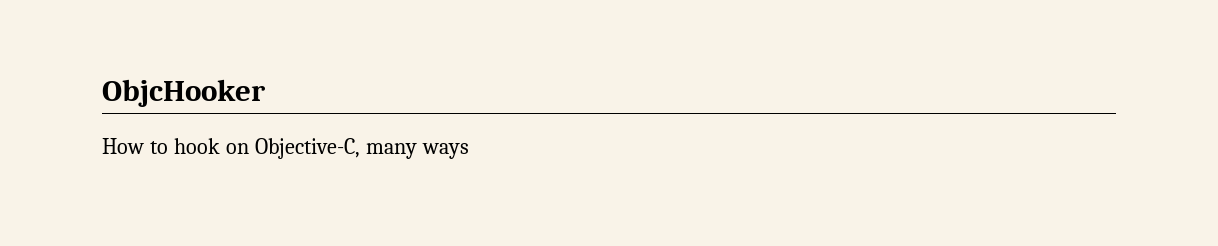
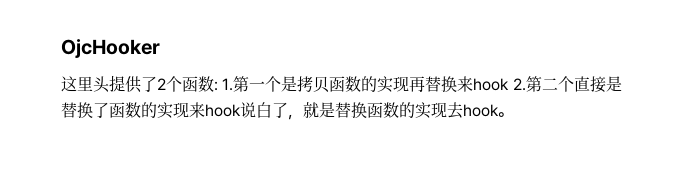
[102,79,266,107] [102,138,469,159] ObjcHooker // How to hook on Objective-C, many ways -> [61,39,160,58] [61,75,622,93] [61,102,513,120] OjcHooker // 这里头提供了2个函数: 1.第一个是拷贝函数的实现再替换来hook 2.第二个直接是替换了函数的实现来hook说白了，就是替换函数的实现去hook。

